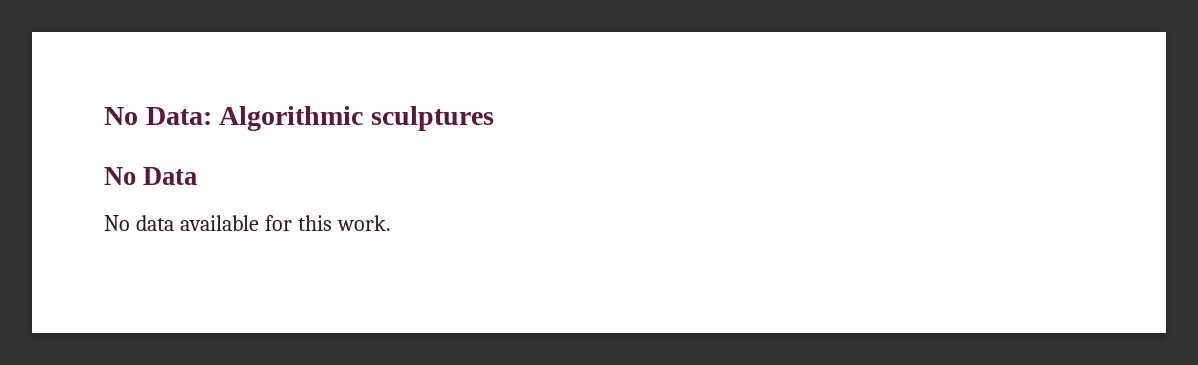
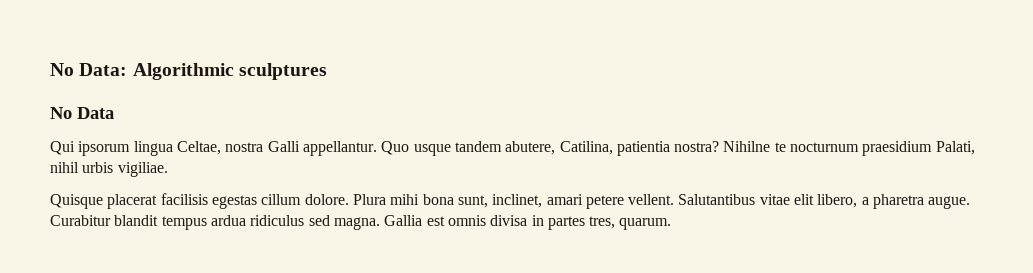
[104,215,391,231] No data available for this work. -> [50,141,975,156] [50,162,168,177] [50,193,971,209] [50,215,672,230] Qui ipsorum lingua Celtae, nostra Galli appellantur. Quo usque tandem abutere, Catilina, patientia nostra? Nihilne te nocturnum praesidium Palati, nihil urbis vigiliae. // Quisque placerat facilisis egestas cillum dolore. Plura mihi bona sunt, inclinet, amari petere vellent. Salutantibus vitae elit libero, a pharetra augue. Curabitur blandit tempus ardua ridiculus sed magna. Gallia est omnis divisa in partes tres, quarum.

